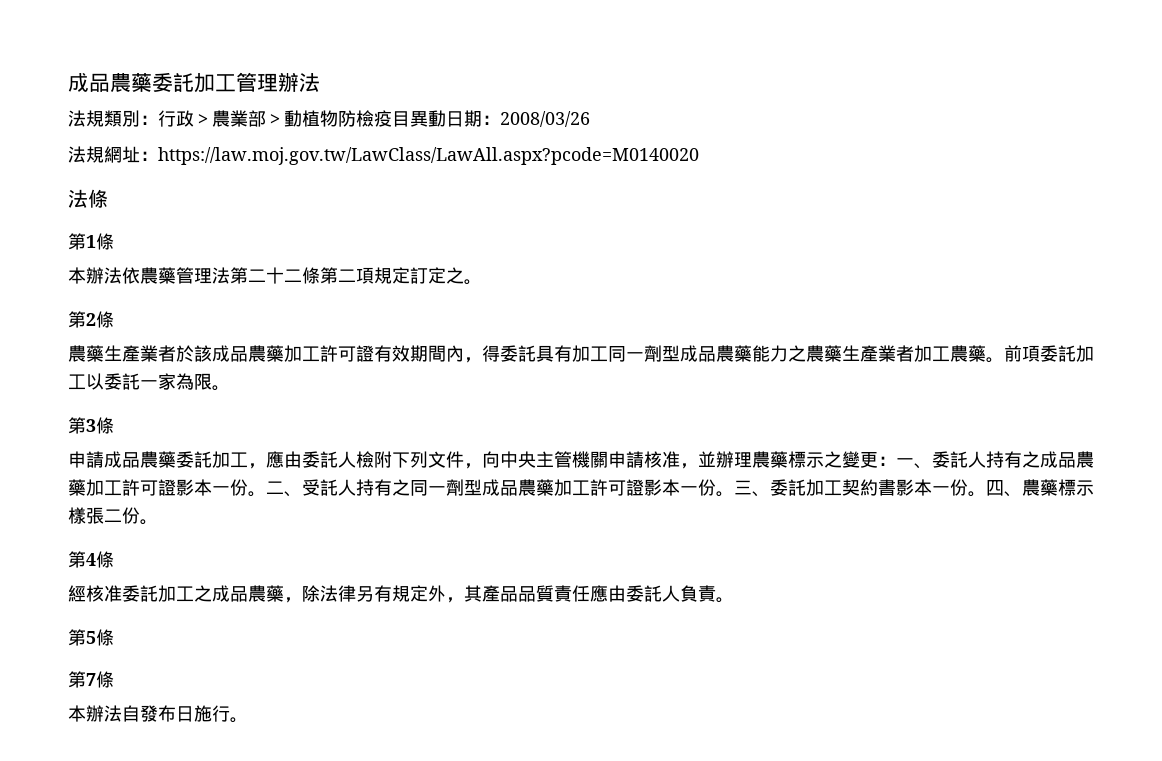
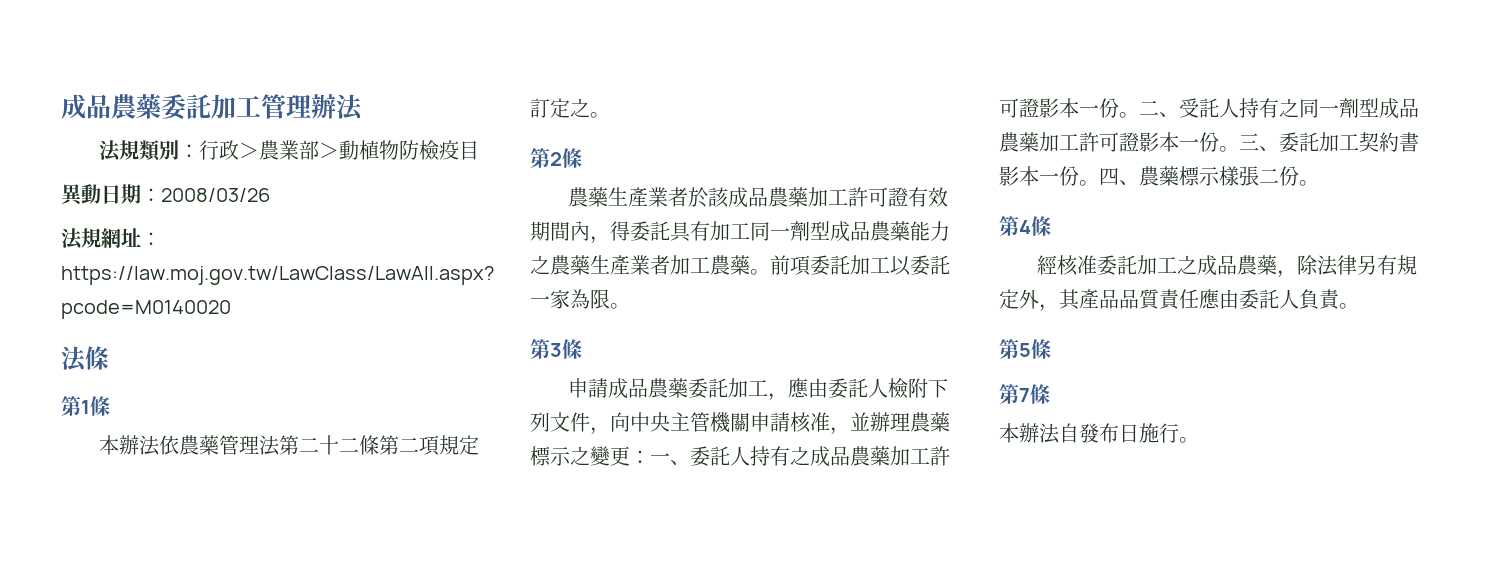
(410, 119) none -> (480, 150) //

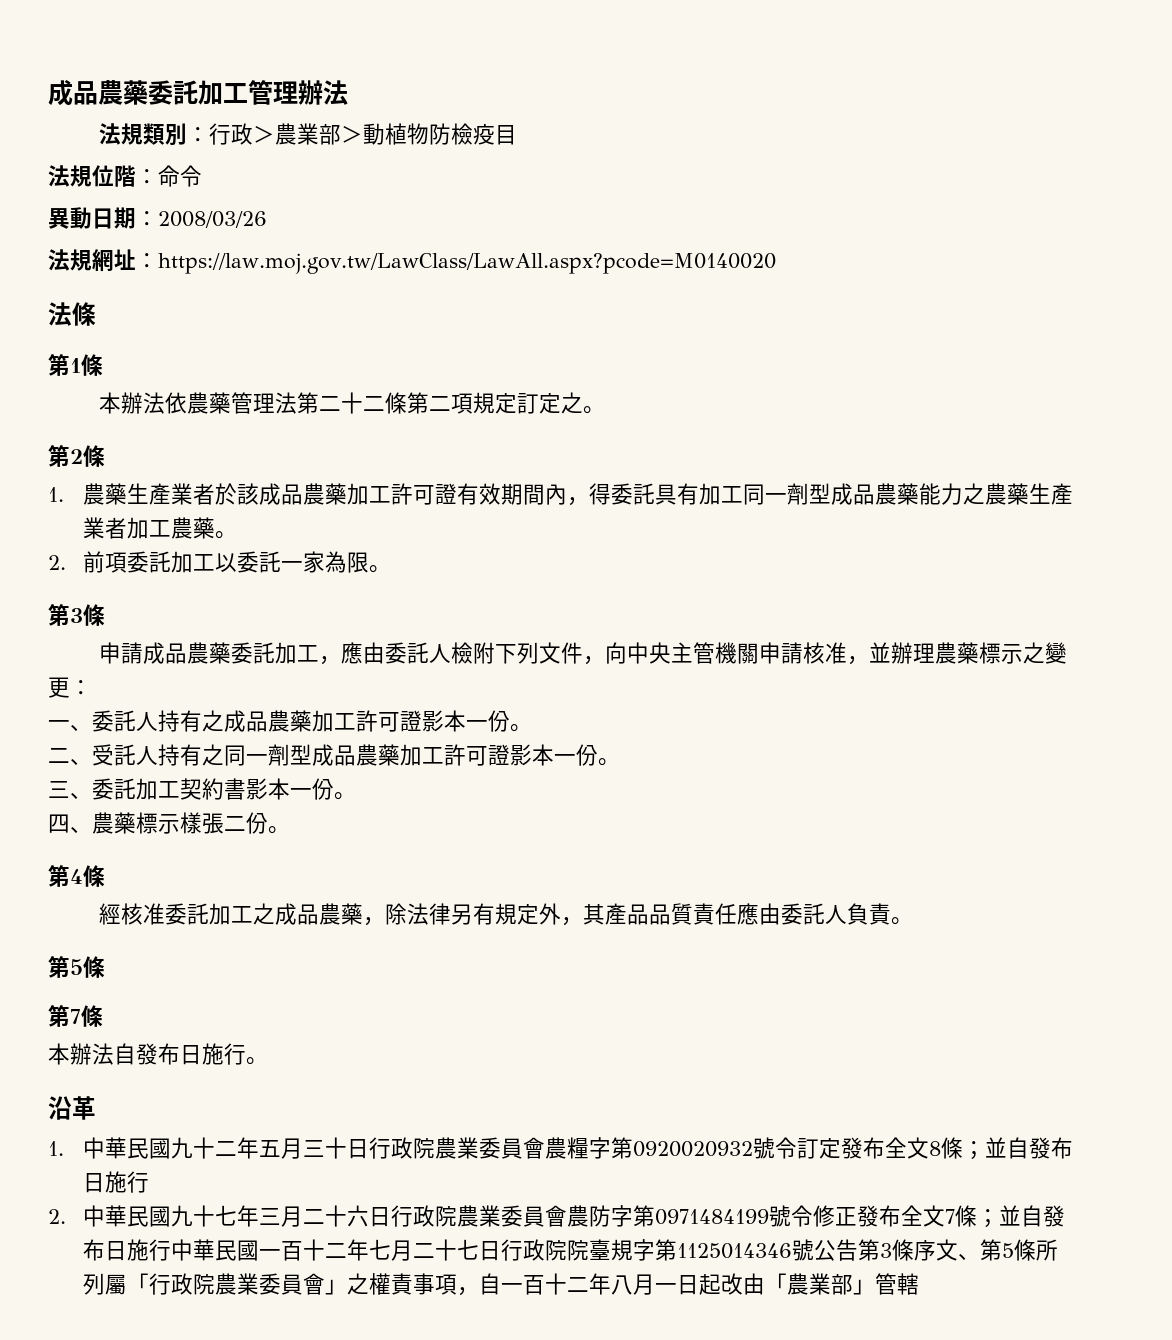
(480, 150) none -> [48,165,202,187] // 法規位階：命令
(582, 158) none -> [48,487,64,502] 1.
(770, 272) none -> [48,555,66,570] // 2.
(650, 457) none -> (92, 687) //
(1139, 115) none -> (532, 728) //
(1239, 149) none -> (620, 762) //
(1099, 183) none -> (356, 796) //
(1199, 440) none -> [48,1096,96,1120] [48,1137,1074,1160] [83,1171,150,1193] [48,1205,1066,1228] [83,1239,1059,1261] [83,1273,920,1296] // 沿革 // 1.中華民國九十二年五月三十日行政院農業委員會農糧字第0920020932號令訂定發布全文8條；並自發布日施行 // 2.中華民國九十七年三月二十六日行政院農業委員會農防字第0971484199號令修正發布全文7條；並自發布日施行中華民國一百十二年七月二十七日行政院院臺規字第1125014346號公告第3條序文、第5條所列屬「行政院農業委員會」之權責事項，自一百十二年八月一日起改由「農業部」管轄

